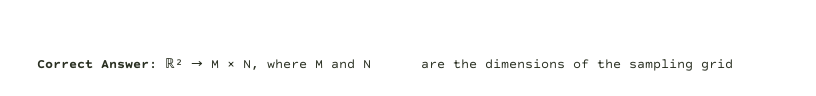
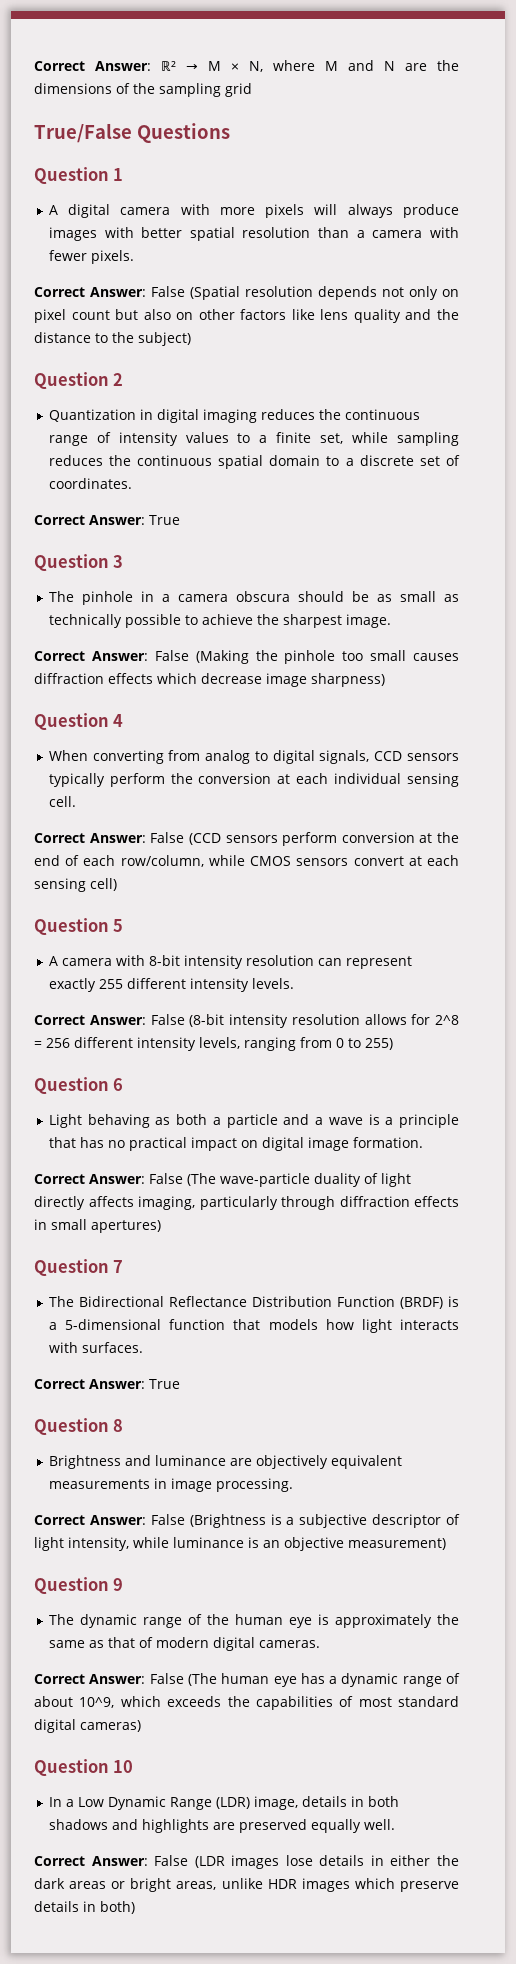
(733, 65) none -> [34,123,230,143] [34,167,124,184] [48,204,460,218] [48,227,460,241] [48,250,134,264] [34,286,459,300] [34,309,459,323] [34,332,191,346] [34,372,124,389] [48,409,420,423] [48,432,460,446] [48,455,461,469] [48,478,132,489] [34,515,180,525] [34,554,124,571] [48,591,459,605] [48,614,391,628] [34,650,459,664] [34,673,385,687] [34,713,124,730] [48,750,460,764] [48,773,459,787] [48,796,76,807] [34,832,459,846] [34,855,460,867] [34,878,117,892] [34,918,124,935] [48,955,412,969] [48,978,294,992] [34,1014,459,1028] [34,1037,393,1051] [34,1077,124,1094] [48,1114,460,1128] [48,1137,423,1151] [34,1173,411,1187] [34,1196,459,1210] [34,1219,161,1233] [34,1259,124,1276] [48,1296,459,1309] [48,1319,459,1333] [48,1342,143,1353] [34,1379,180,1389] [34,1418,124,1435] [48,1455,402,1469] [48,1478,293,1492] [34,1514,460,1528] [34,1537,446,1551] [34,1577,124,1594] [48,1614,459,1628] [48,1637,320,1651] [34,1673,461,1687] [34,1696,459,1710] [34,1719,141,1733] [34,1759,134,1776] [48,1796,399,1810] [48,1819,395,1833] [34,1855,459,1869] [34,1878,459,1892] [34,1901,135,1914] // True/False Questions // Question 1 // A digital camera with more pixels will always produce images with better spatial resolution than a camera with fewer pixels. // Correct Answer: False (Spatial resolution depends not only on pixel count but also on other factors like lens quality and the distance to the subject) // Question 2 // Quantization in digital imaging reduces the continuous range of intensity values to a finite set, while sampling reduces the continuous spatial domain to a discrete set of coordinates. // Correct Answer: True // Question 3 // The pinhole in a camera obscura should be as small as technically possible to achieve the sharpest image. // Correct Answer: False (Making the pinhole too small causes diffraction effects which decrease image sharpness) // Question 4 // When converting from analog to digital signals, CCD sensors typically perform the conversion at each individual sensing cell. // Correct Answer: False (CCD sensors perform conversion at the end of each row/column, while CMOS sensors convert at each sensing cell) // Question 5 // A camera with 8-bit intensity resolution can represent exactly 255 different intensity levels. // Correct Answer: False (8-bit intensity resolution allows for 2^8 = 256 different intensity levels, ranging from 0 to 255) // Question 6 // Light behaving as both a particle and a wave is a principle that has no practical impact on digital image formation. // Correct Answer: False (The wave-particle duality of light directly affects imaging, particularly through diffraction effects in small apertures) // Question 7 // The Bidirectional Reflectance Distribution Function (BRDF) is a 5-dimensional function that models how light interacts with surfaces. // Correct Answer: True // Question 8 // Brightness and luminance are objectively equivalent measurements in image processing. // Correct Answer: False (Brightness is a subjective descriptor of light intensity, while luminance is an objective measurement) // Question 9 // The dynamic range of the human eye is approximately the same as that of modern digital cameras. // Correct Answer: False (The human eye has a dynamic range of about 10^9, which exceeds the capabilities of most standard digital cameras) // Question 10 // In a Low Dynamic Range (LDR) image, details in both shadows and highlights are preserved equally well. // Correct Answer: False (LDR images lose details in either the dark areas or bright areas, unlike HDR images which preserve details in both)

